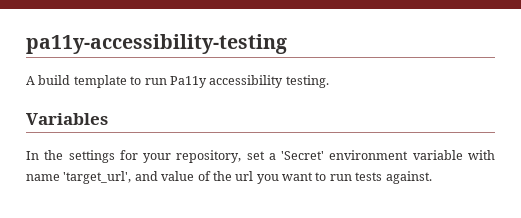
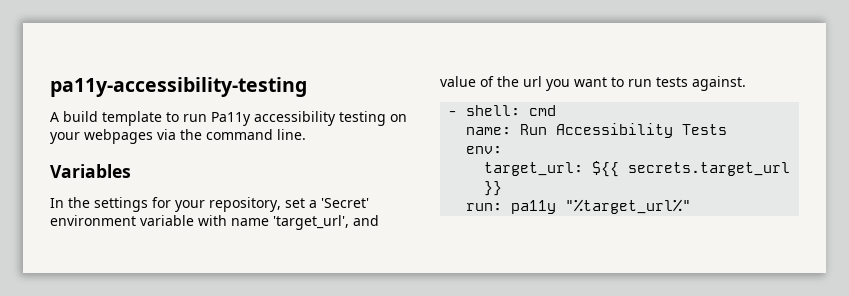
[285,75,329,88] testing. -> [339,111,407,126] [50,129,306,144] testing on your webpages via the command line.
(432, 177) none -> [448,105,557,116] [466,123,728,138] [466,146,503,154] [484,161,791,177] [484,181,503,196] [466,199,692,214] // - shell: cmd // name: Run Accessibility Tests // env: // target_url: ${{ secrets.target_url }} // run: pa11y "%target_url%"

